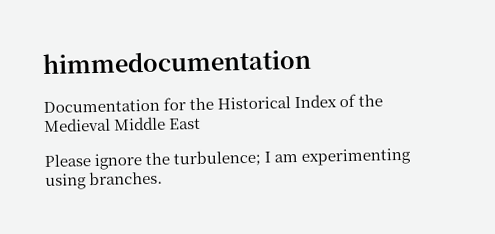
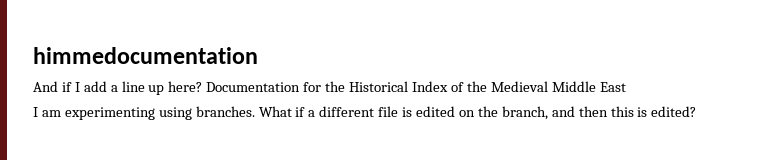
(312, 61) none -> [33,81,203,95] And if I add a line up here?
[44,149,262,171] Please ignore the turbulence; -> (626, 87) none
(164, 178) none -> [258,106,697,120] What if a different file is edited on the branch, and then this is edited?

